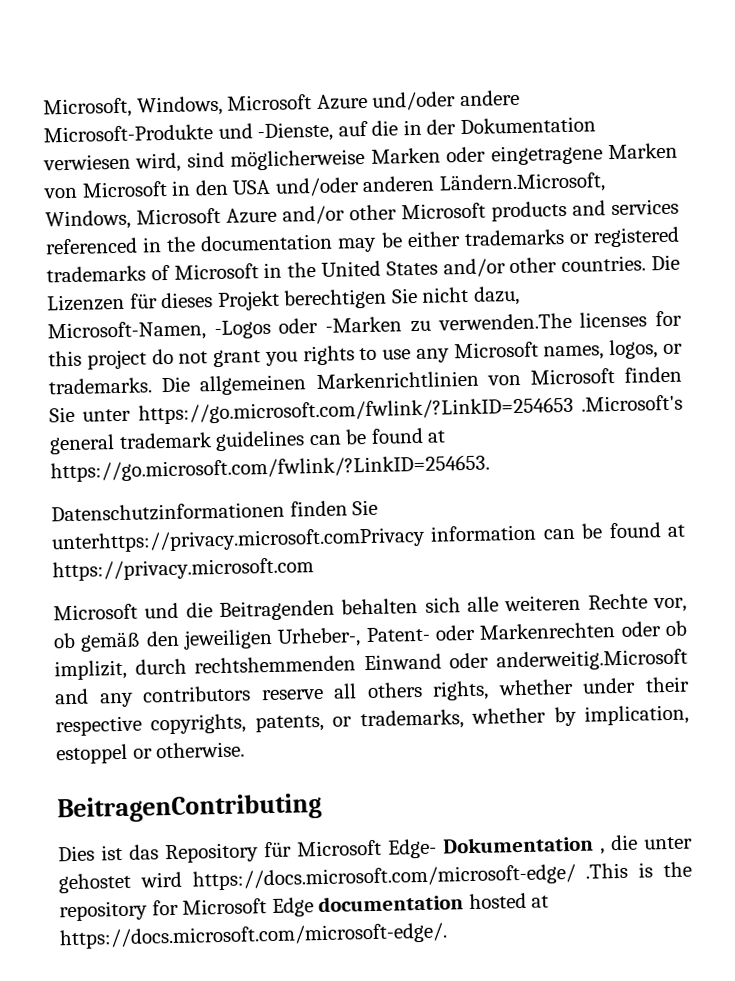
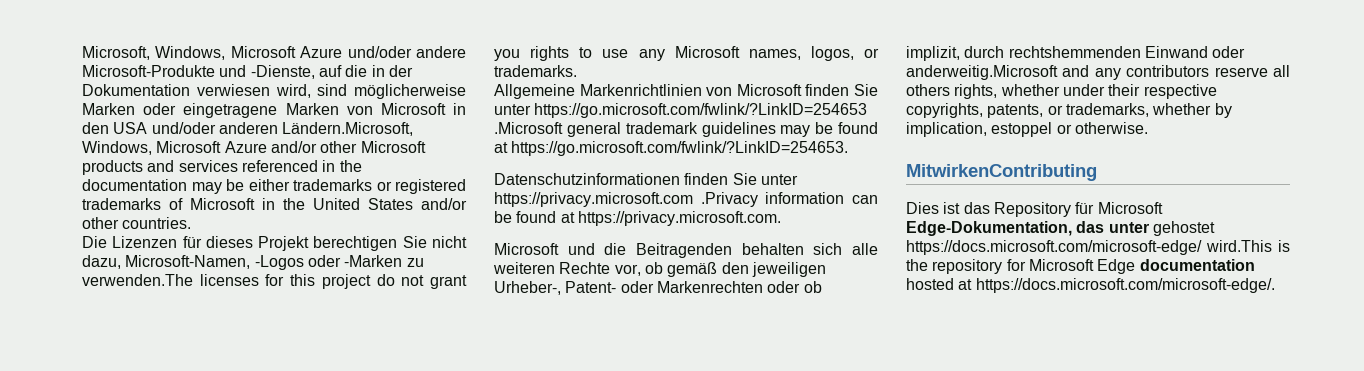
(647, 264) none -> (192, 223) //
[161,374,308,396] Die allgemeinen -> [494,84,575,99] // Allgemeine
[581,394,683,412] .Microsoft's -> [494,122,563,134] .Microsoft
[308,434,342,446] can -> [780,125,811,137] may
[51,526,426,554] unterhttps://privacy.microsoft.comPrivacy -> [760,174,798,185] [494,192,758,207] unter https://privacy.microsoft.com .Privacy
[52,557,314,582] https://privacy.microsoft.com -> [577,211,781,226] https://privacy.microsoft.com.
[57,792,322,824] BeitragenContributing -> [906,164,1097,181] MitwirkenContributing
[388,834,693,859] [58,862,629,894] Edge- Dokumentation , die unter gehostet wird https://docs.microsoft.com/microsoft-edge/ .This -> [906,221,1215,236] [906,240,1272,255] Edge-Dokumentation, das unter gehostet https://docs.microsoft.com/microsoft-edge/ wird.This

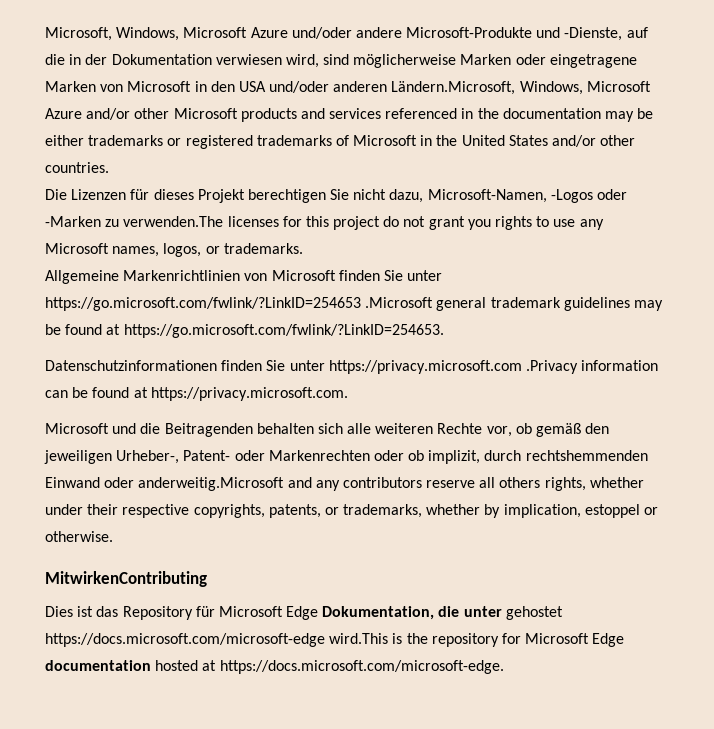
[906,221,1105,236] Edge-Dokumentation, das -> [286,606,460,620] Edge Dokumentation, die
[906,240,1202,255] https://docs.microsoft.com/microsoft-edge/ -> [45,633,325,647] https://docs.microsoft.com/microsoft-edge
[975,278,1275,293] https://docs.microsoft.com/microsoft-edge/. -> [219,660,504,674] https://docs.microsoft.com/microsoft-edge.

